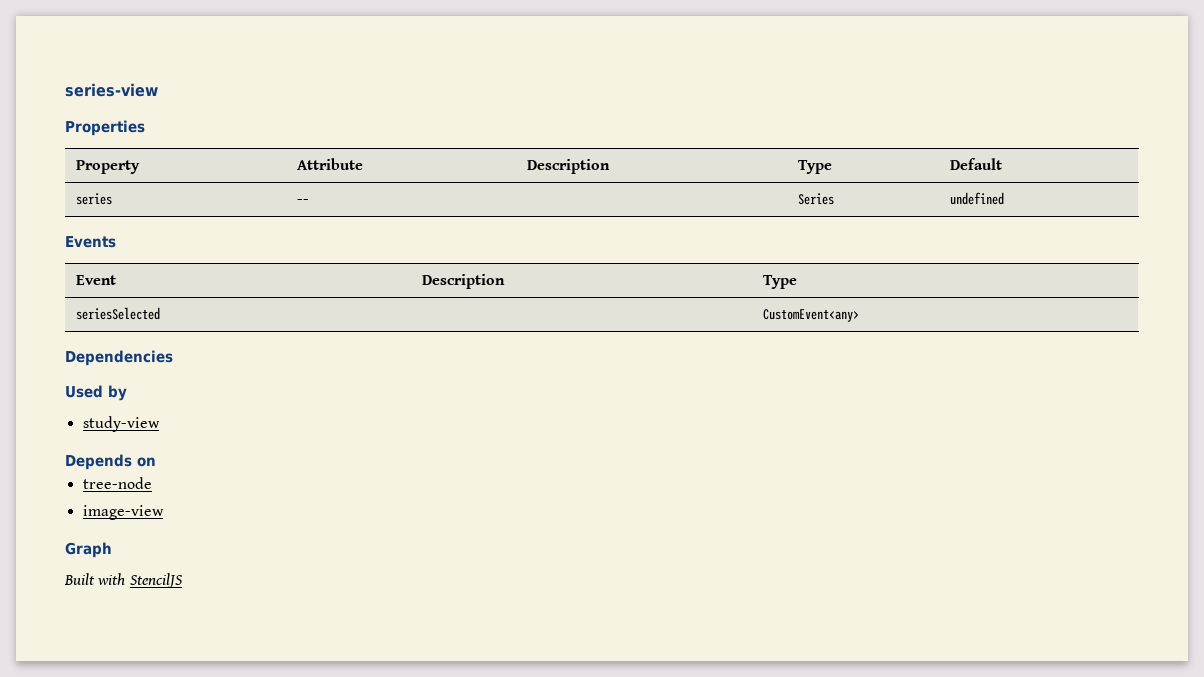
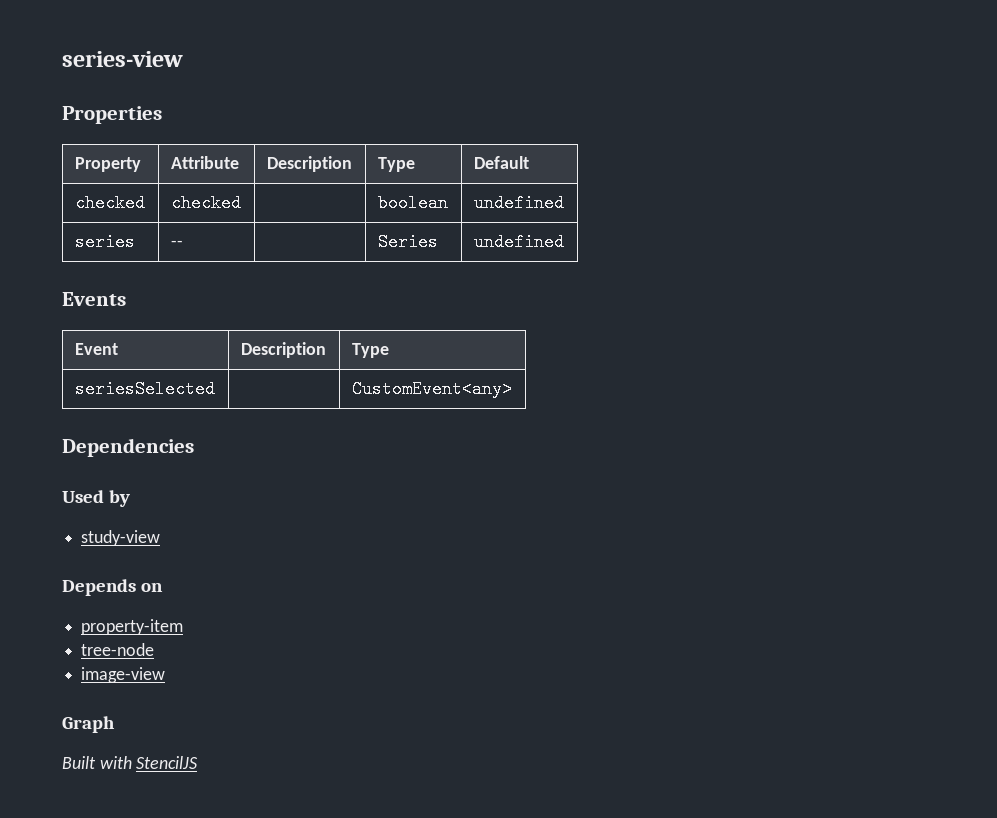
(1002, 164) none -> [74,194,145,212] [170,194,241,212] [377,194,448,212] [473,194,564,212] // checked | checked | | boolean | undefined
(156, 462) none -> [81,619,184,635] // property-item

